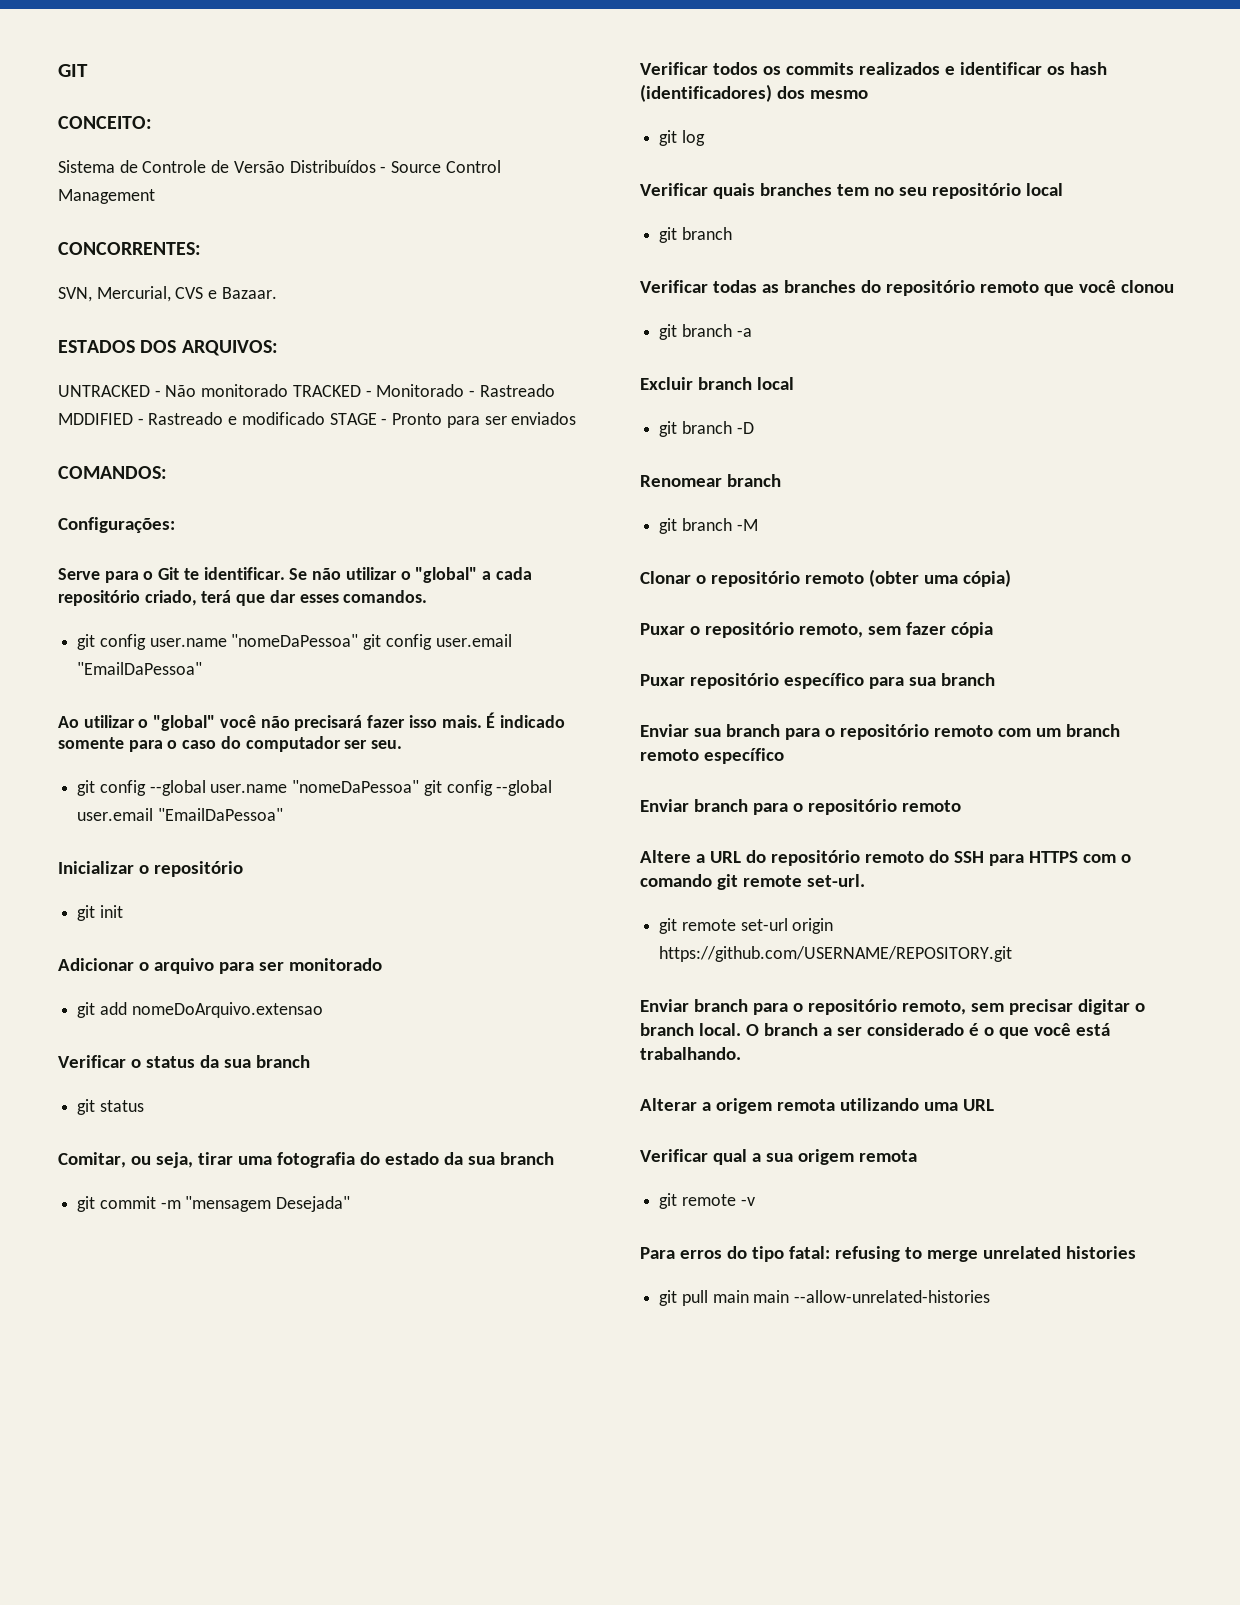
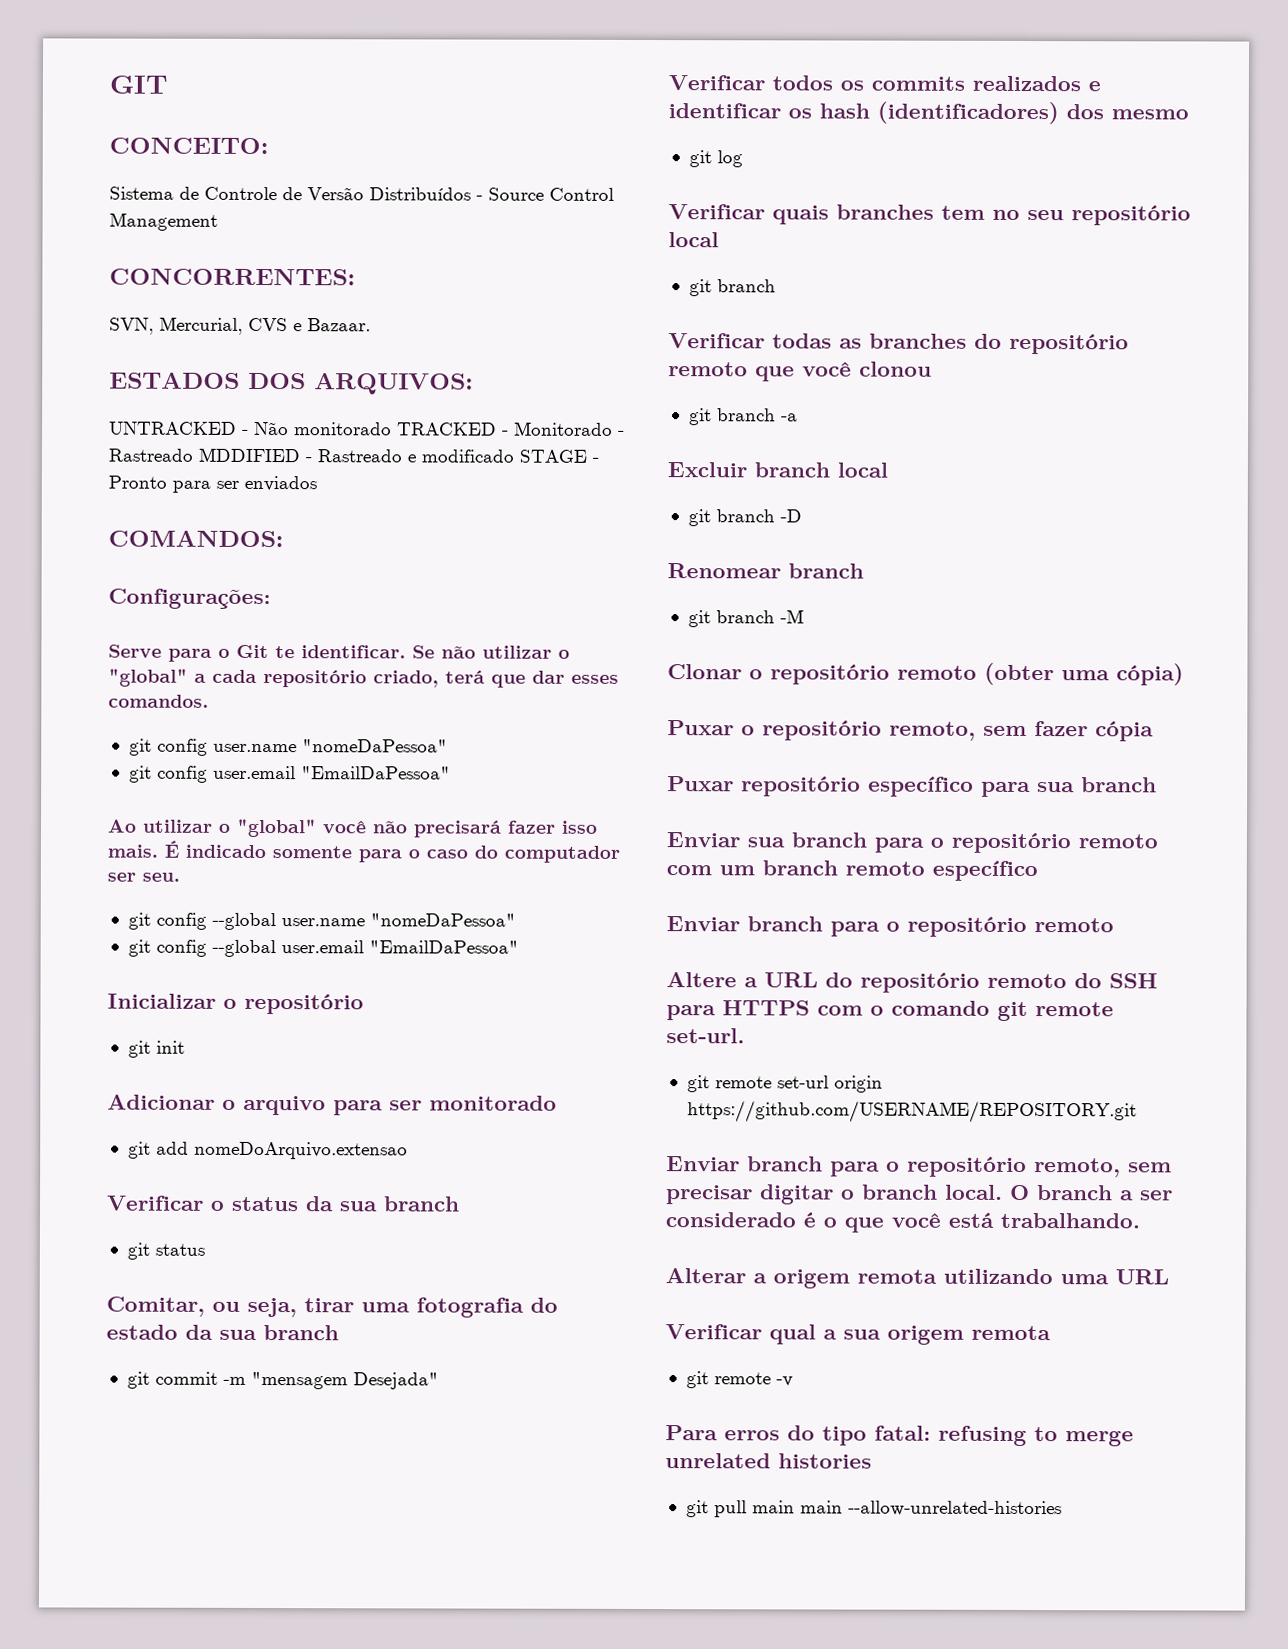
(359, 640) none -> (448, 746) //
(420, 786) none -> (516, 920) //

